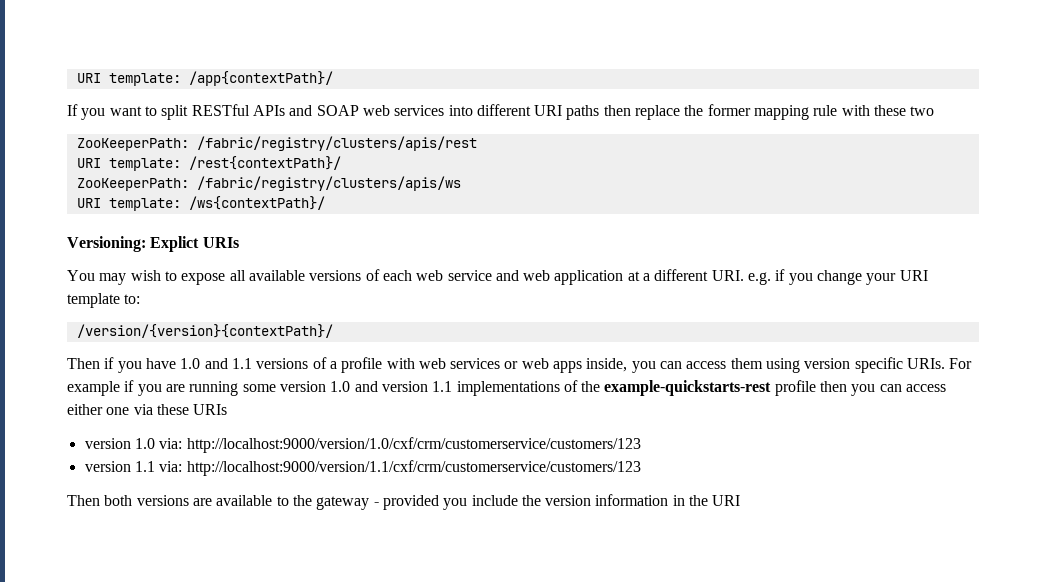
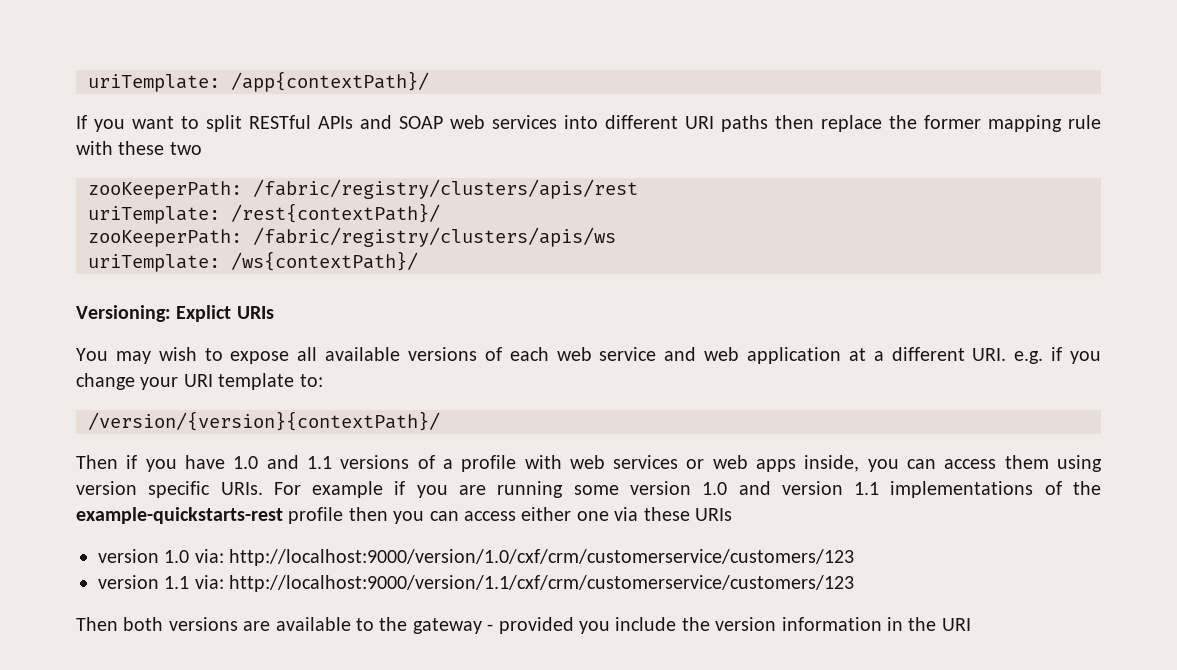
[76,73,181,86] URI template: -> [88,74,220,92] uriTemplate:
[76,138,189,151] ZooKeeperPath: -> [88,181,242,199] zooKeeperPath:
[76,158,181,171] URI template: -> [88,206,220,224] uriTemplate:
[76,178,189,191] ZooKeeperPath: -> [88,229,242,247] zooKeeperPath:
[76,198,181,211] URI template: -> [88,254,220,272] uriTemplate:

